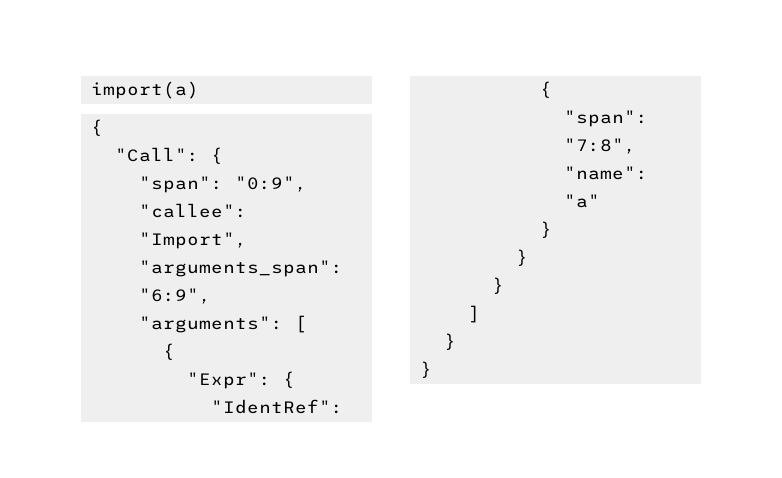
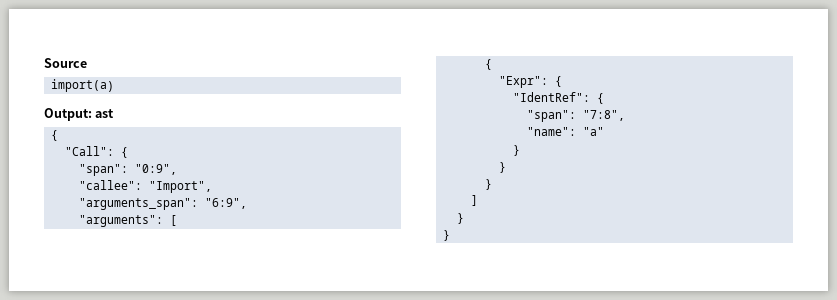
(90, 90) none -> [44,58,87,68] Source //
(199, 90) none -> [44,108,115,121] // Output: ast

